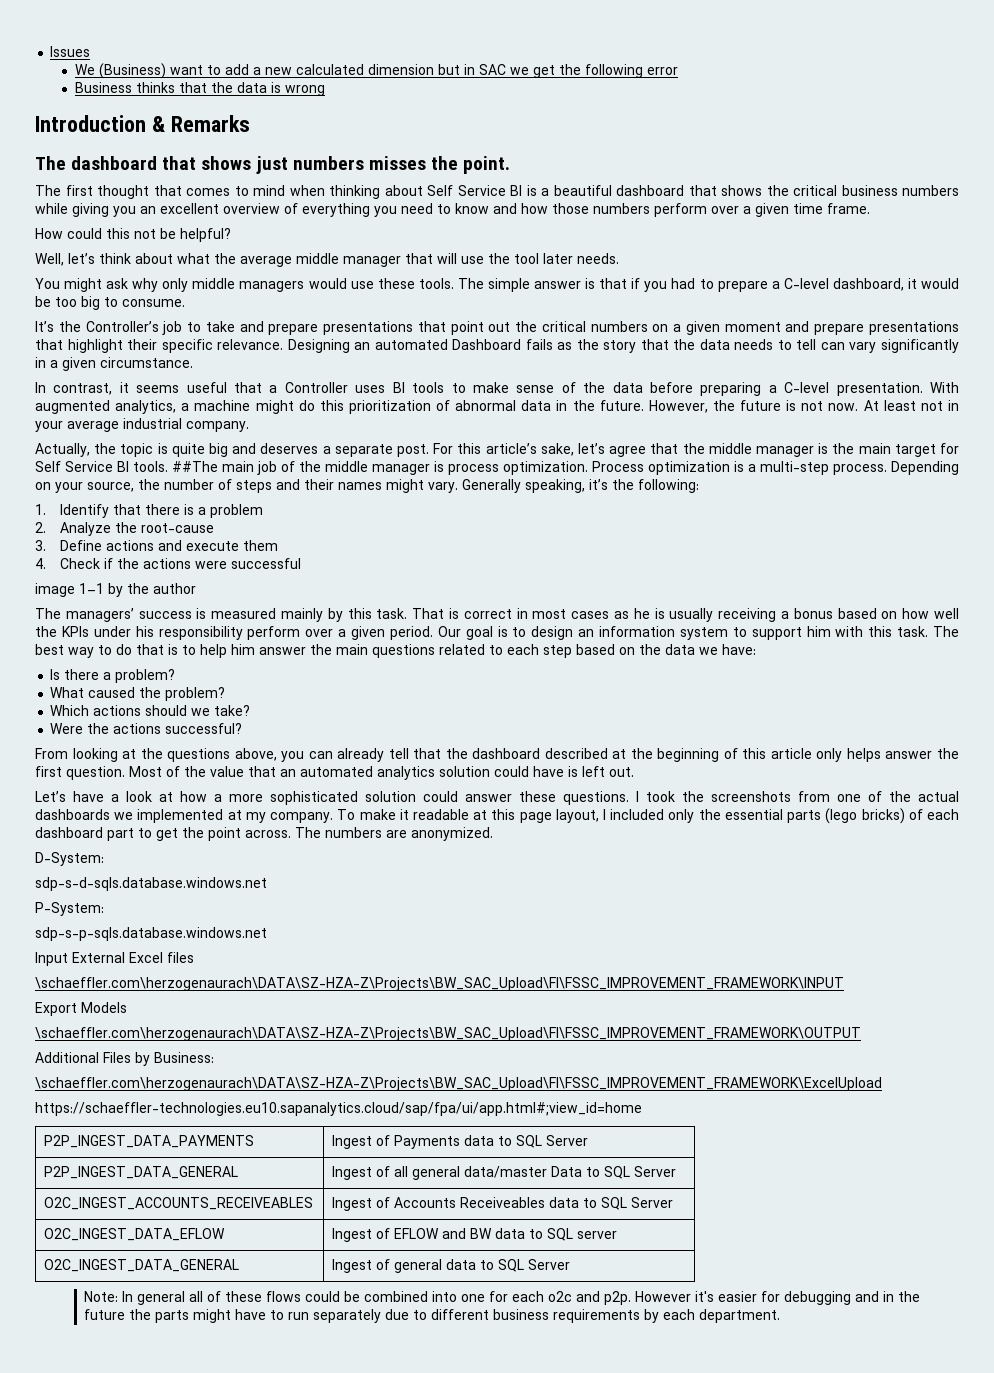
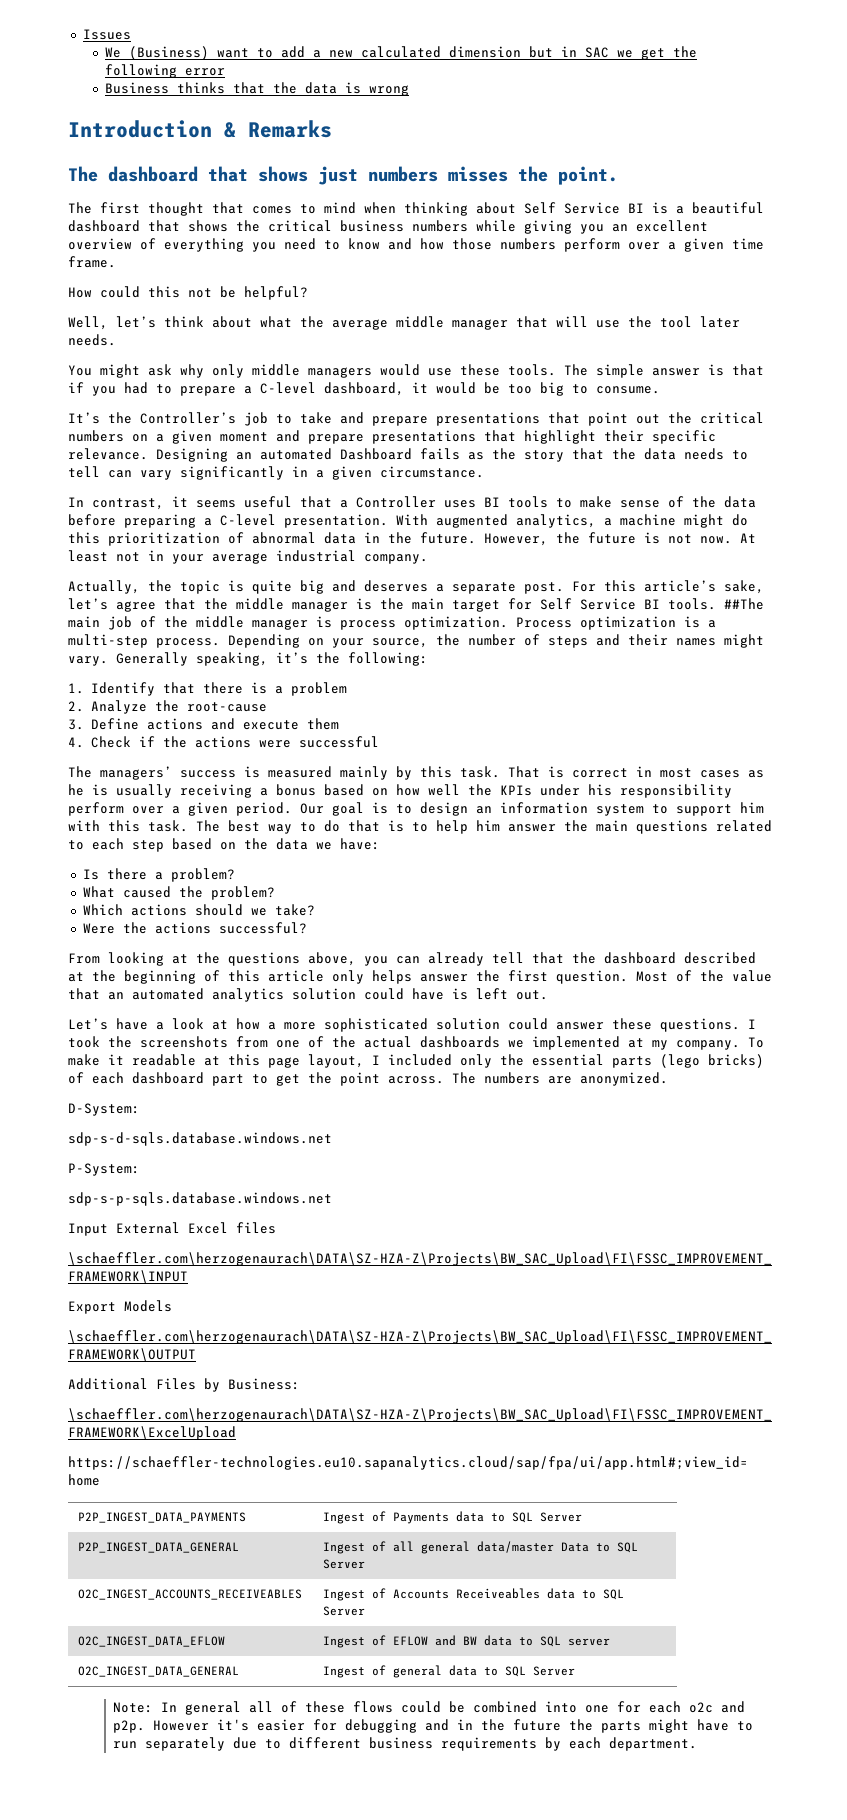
[35,583,196,597] // image 1–1 by the author -> (379, 742) none

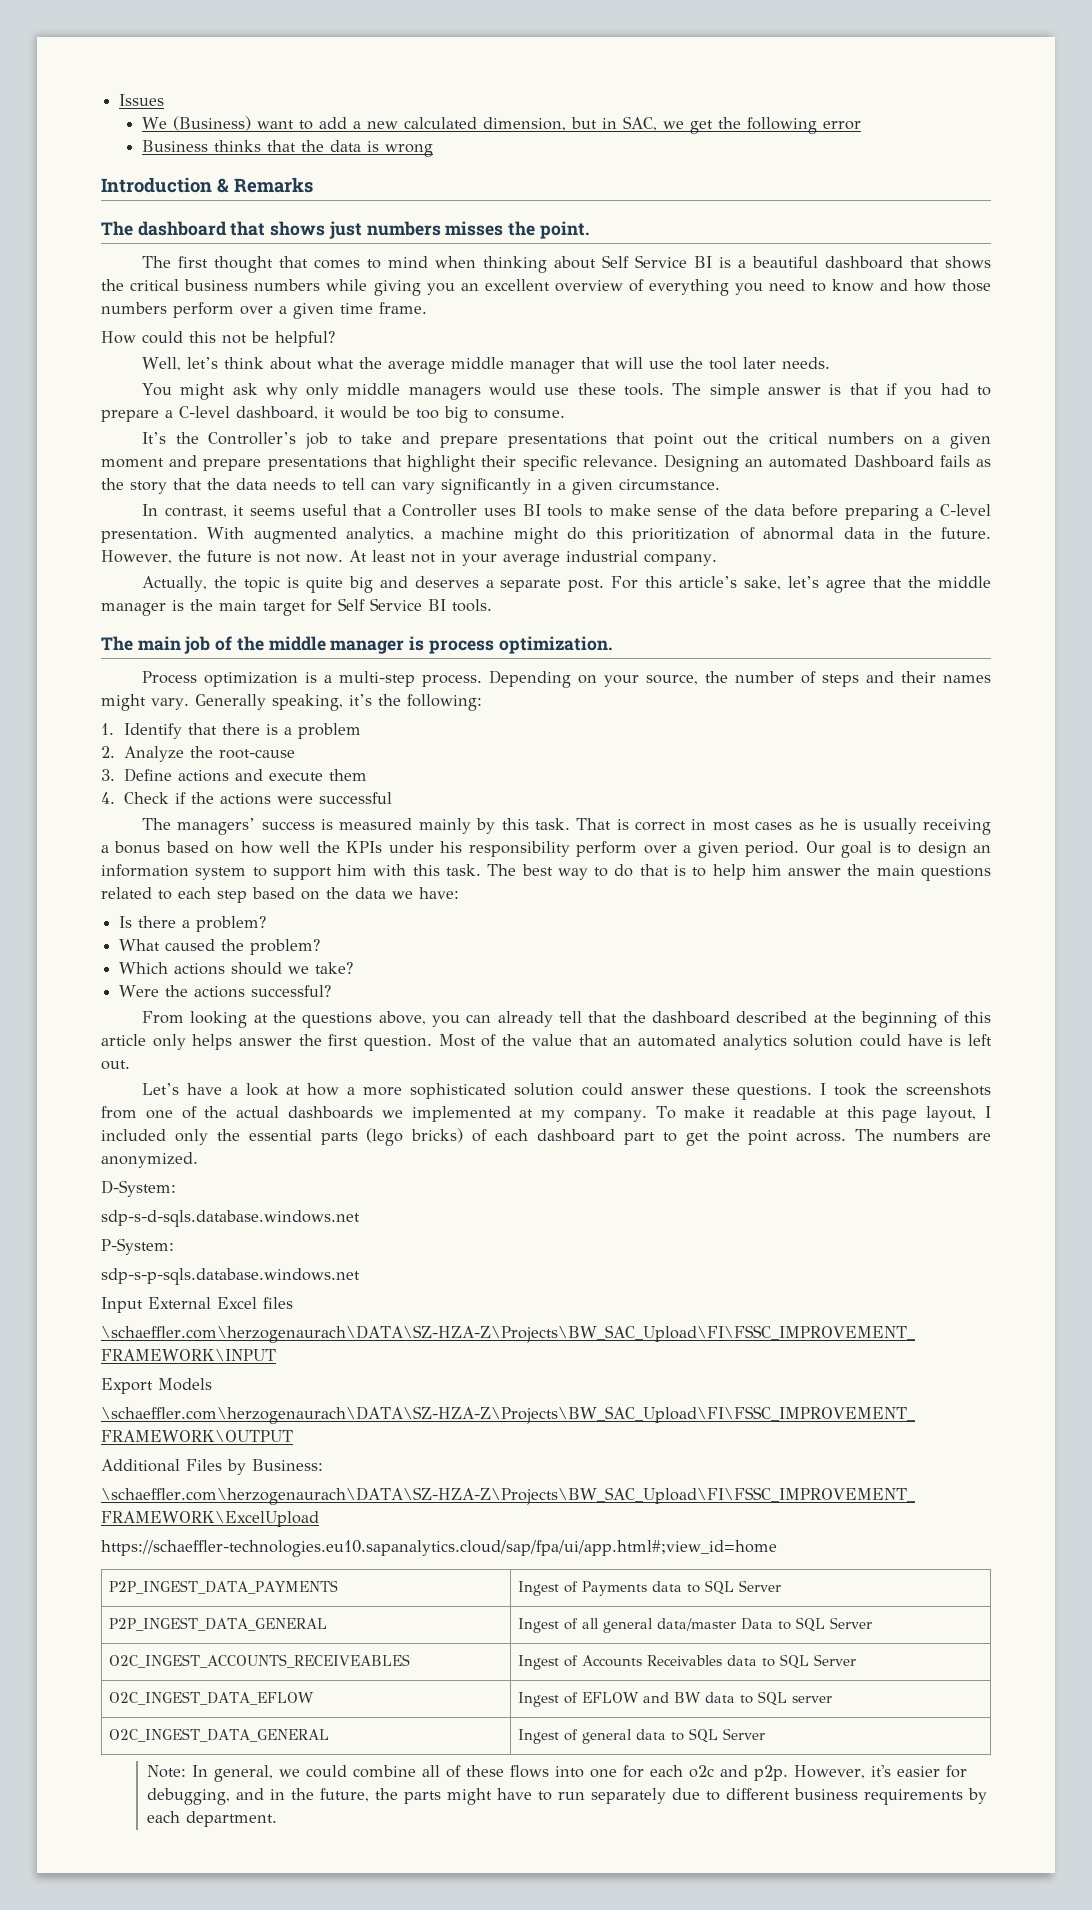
[449,46,522,58] dimension -> [483,117,567,131] dimension,
[585,47,610,58] SAC -> [623,116,658,131] SAC,
[724,598,764,610] ##The -> [101,636,133,651] // The
(508, 623) none -> (612, 645) //
[456,1588,541,1599] Receiveables -> [647,1655,723,1666] Receivables
[185,1701,242,1715] general -> [214,1765,417,1782] general, we could combine
[401,1701,538,1713] could be combined -> (550, 1771) none
[153,1720,210,1731] However -> [794,1765,866,1779] However,
[345,1719,418,1733] debugging -> [147,1788,231,1805] debugging,
[513,1719,562,1731] future -> [320,1788,370,1802] future,

